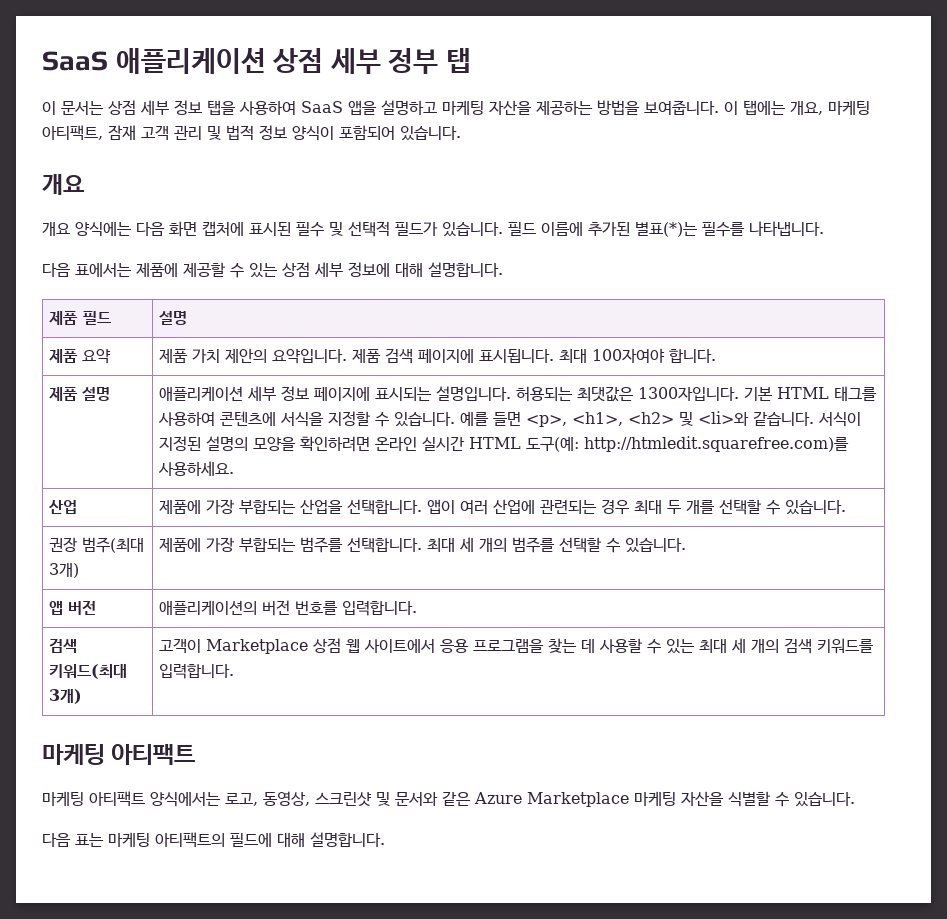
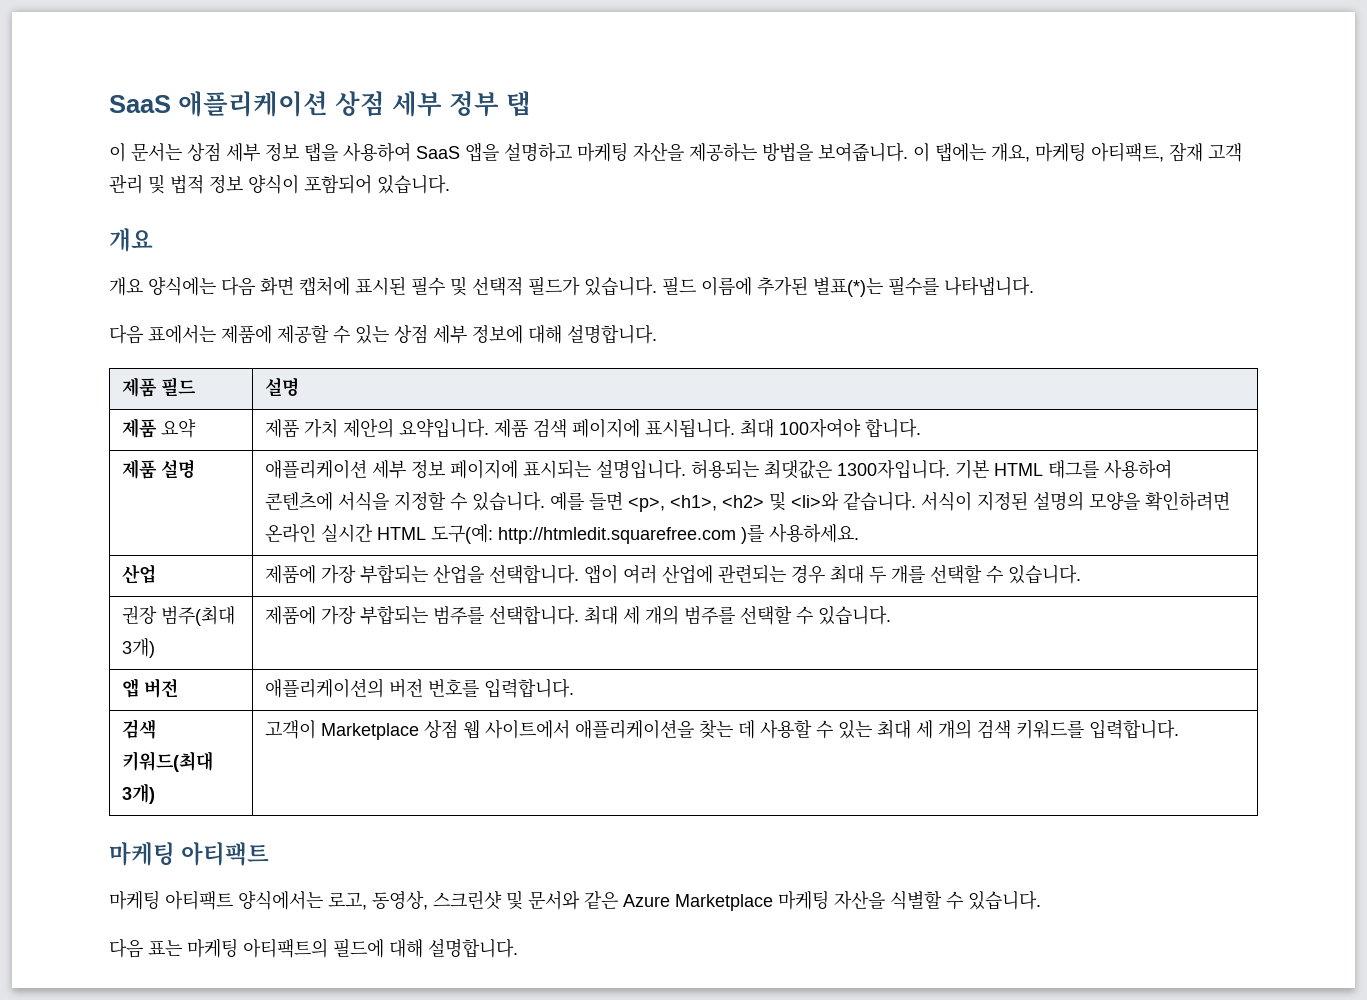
[583,436,849,452] http://htmledit.squarefree.com)를 -> [498,524,765,544] http://htmledit.squarefree.com )를
[439,639,544,653] 응용 프로그램을 -> [575,719,695,739] 애플리케이션을

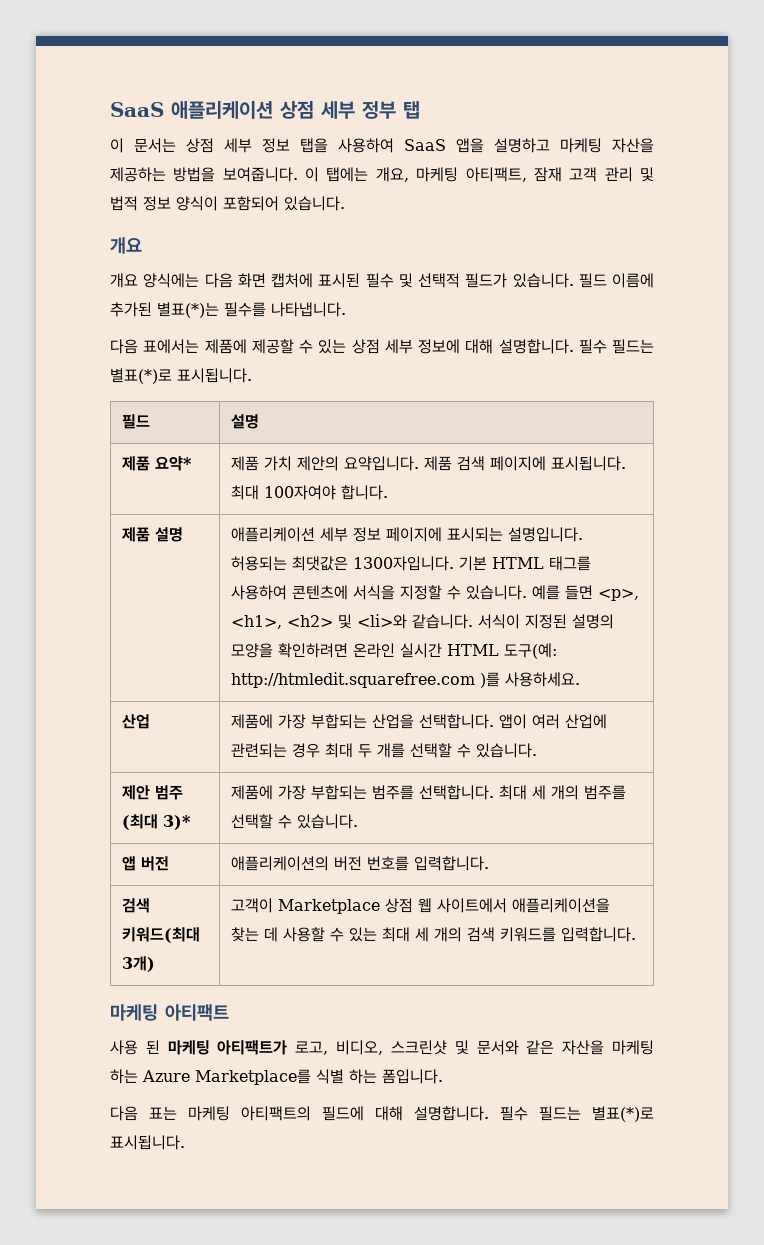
[122,377,158,397] // 제품 -> [578,339,654,354] [110,368,252,384] 필수 필드는 별표(*)로 표시됩니다. //
[161,418,197,438] 요약 -> [155,456,193,471] 요약*
[122,606,236,626] [122,638,156,658] 권장 범주(최대 3개) -> [122,785,184,800] [122,814,192,830] 제안 범주 (최대 3)*
[109,890,1041,911] 마케팅 아티팩트 양식에서는 로고, 동영상, 스크린샷 및 문서와 같은 Azure Marketplace 마케팅 자산을 식별할 수 있습니다. -> [110,1040,654,1055] [110,1069,443,1085] 사용 된 마케팅 아티팩트가 로고, 비디오, 스크린샷 및 문서와 같은 자산을 마케팅 하는 Azure Marketplace를 식별 하는 폼입니다.
(518, 948) none -> [500,1106,654,1122] [110,1135,185,1150] 필수 필드는 별표(*)로 표시됩니다.

